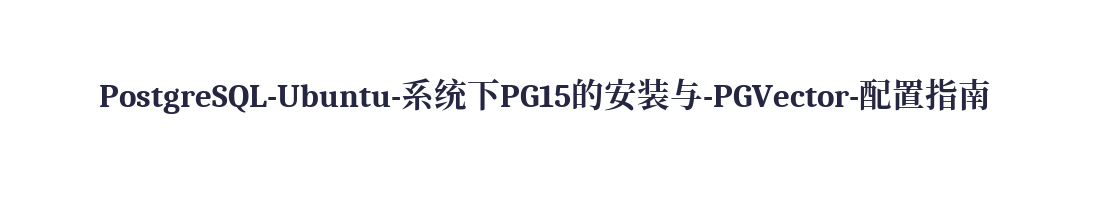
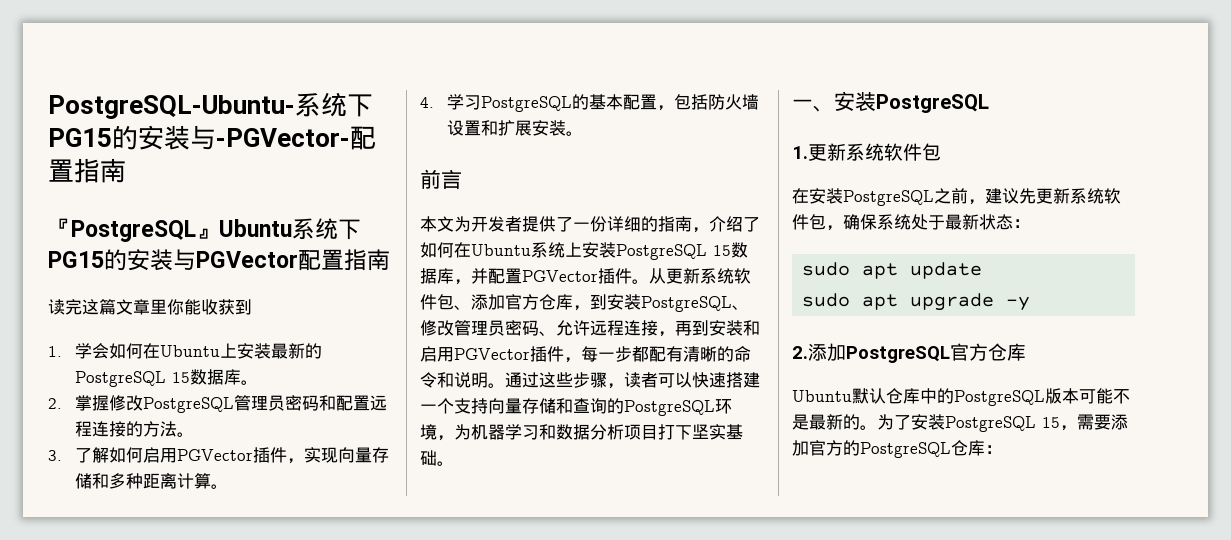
(991, 94) none -> [48,218,361,242] [48,249,390,271] [48,299,252,315] [48,343,323,359] [75,369,259,387] [48,395,388,413] [75,421,195,437] [48,447,390,464] [75,473,229,489] [420,94,760,112] [447,120,584,136] [420,169,462,189] [420,216,760,233] [420,242,748,260] [420,268,751,285] [420,294,749,312] [420,320,760,337] [420,346,751,363] [420,372,760,389] [420,398,732,416] [420,424,743,441] [420,450,454,466] [792,91,989,113] [792,143,941,161] [792,188,1121,206] [792,214,1030,231] [802,262,983,279] [802,293,1031,311] [792,343,1026,363] [792,388,1130,406] [792,414,1128,432] [792,440,1002,458] // 『PostgreSQL』Ubuntu系统下PG15的安装与PGVector配置指南 // 读完这篇文章里你能收获到 // 1.学会如何在Ubuntu上安装最新的PostgreSQL 15数据库。 // 2.掌握修改PostgreSQL管理员密码和配置远程连接的方法。 // 3.了解如何启用PGVector插件，实现向量存储和多种距离计算。 // 4.学习PostgreSQL的基本配置，包括防火墙设置和扩展安装。 // 前言 // 本文为开发者提供了一份详细的指南，介绍了如何在Ubuntu系统上安装PostgreSQL 15数据库，并配置PGVector插件。从更新系统软件包、添加官方仓库，到安装PostgreSQL、修改管理员密码、允许远程连接，再到安装和启用PGVector插件，每一步都配有清晰的命令和说明。通过这些步骤，读者可以快速搭建一个支持向量存储和查询的PostgreSQL环境，为机器学习和数据分析项目打下坚实基础。 // 一、安装PostgreSQL // 1.更新系统软件包 // 在安装PostgreSQL之前，建议先更新系统软件包，确保系统处于最新状态： // sudo apt update // sudo apt upgrade -y // 2.添加PostgreSQL官方仓库 // Ubuntu默认仓库中的PostgreSQL版本可能不是最新的。为了安装PostgreSQL 15，需要添加官方的PostgreSQL仓库：

